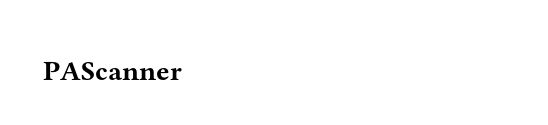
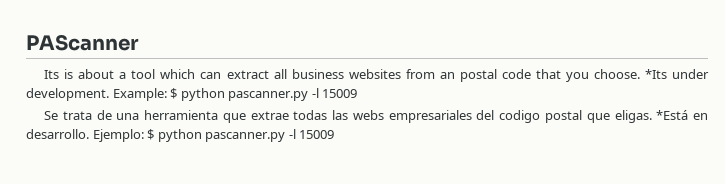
(182, 70) none -> [44,69,709,82] [26,88,358,101] [44,110,708,123] [26,129,335,142] // Its is about a tool which can extract all business websites from an postal code that you choose. *Its under development. Example: $ python pascanner.py -l 15009 // Se trata de una herramienta que extrae todas las webs empresariales del codigo postal que eligas. *Está en desarrollo. Ejemplo: $ python pascanner.py -l 15009

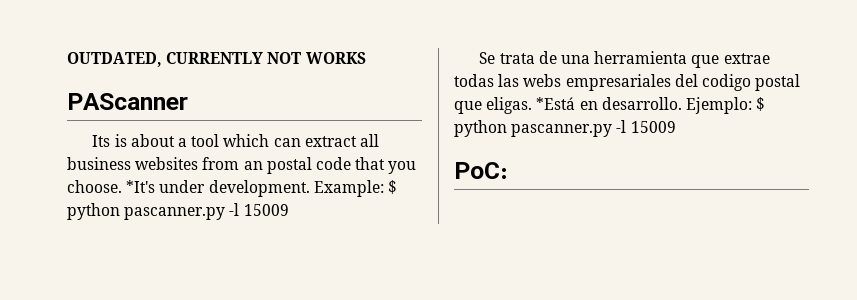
(26, 42) none -> [67,52,366,67] OUTDATED, CURRENTLY NOT WORKS //
[644,69,667,79] *Its -> [126,180,156,193] *It's
(335, 134) none -> [454,162,508,179] // PoC:

